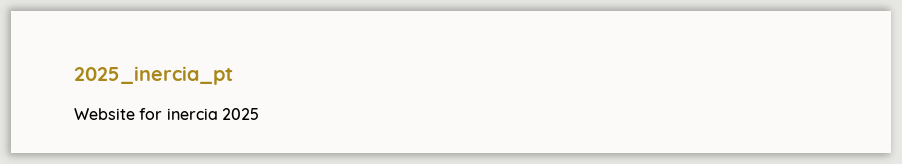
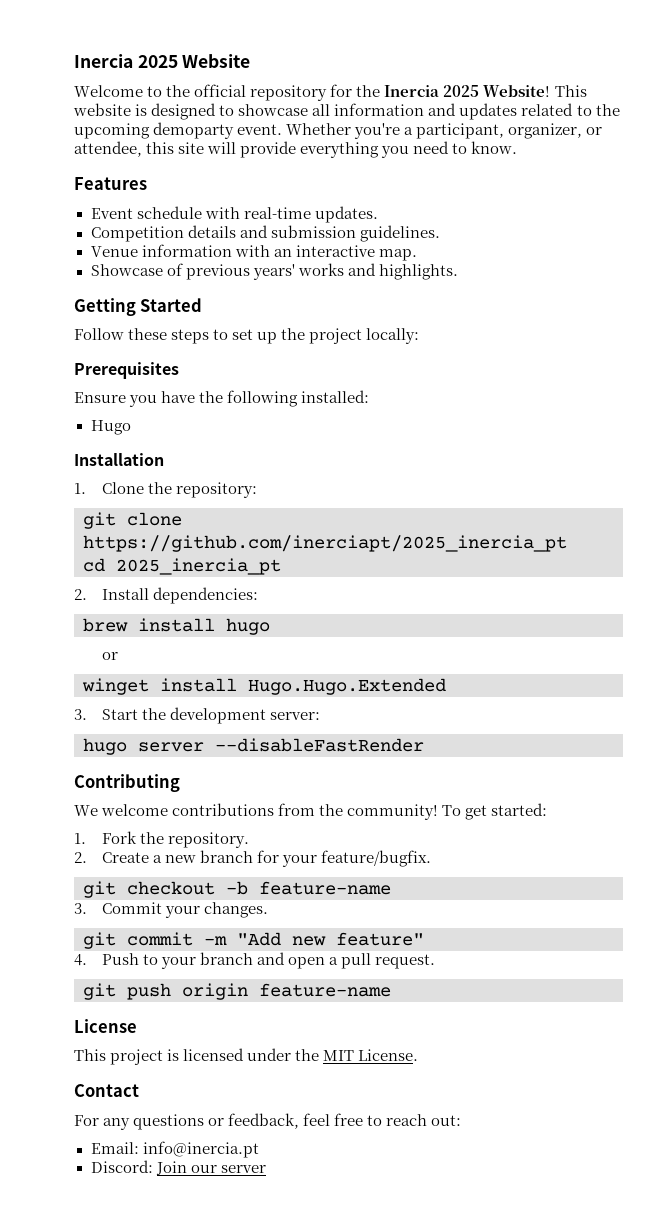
[74,66,233,85] [74,108,259,120] 2025_inercia_pt // Website for inercia 2025 -> [74,54,251,68] [74,84,587,101] [73,103,620,120] [74,122,603,139] [74,141,518,158] [74,177,147,190] [90,206,378,223] [90,225,440,242] [90,244,417,261] [90,263,458,280] [74,298,203,316] [74,328,420,344] [74,362,179,379] [74,390,370,407] [90,420,131,435] [74,453,164,466] [74,482,257,498] [83,512,182,529] [83,535,567,552] [83,558,281,575] [74,587,258,604] [83,618,270,635] [101,652,118,660] [82,678,446,695] [74,707,320,724] [83,738,424,755] [74,774,180,792] [74,803,548,820] [74,831,249,848] [74,850,432,867] [83,881,391,898] [74,902,268,918] [83,932,424,949] [74,952,436,969] [83,983,391,1000] [74,1019,137,1033] [74,1048,419,1065] [74,1084,139,1097] [74,1113,462,1130] [90,1141,259,1158] [90,1160,266,1175] Inercia 2025 Website // Welcome to the official repository for the Inercia 2025 Website! This website is designed to showcase all information and updates related to the upcoming demoparty event. Whether you're a participant, organizer, or attendee, this site will provide everything you need to know. // Features // Event schedule with real-time updates. // Competition details and submission guidelines. // Venue information with an interactive map. // Showcase of previous years' works and highlights. // Getting Started // Follow these steps to set up the project locally: // Prerequisites // Ensure you have the following installed: // Hugo // Installation // 1. Clone the repository: // git clone https://github.com/inerciapt/2025_inercia_pt // cd 2025_inercia_pt // 2. Install dependencies: // brew install hugo // or // winget install Hugo.Hugo.Extended // 3. Start the development server: // hugo server --disableFastRender // Contributing // We welcome contributions from the community! To get started: // 1. Fork the repository. // 2. Create a new branch for your feature/bugfix. // git checkout -b feature-name // 3. Commit your changes. // git commit -m "Add new feature" // 4. Push to your branch and open a pull request. // git push origin feature-name // License // This project is licensed under the MIT License. // Contact // For any questions or feedback, feel free to reach out: // Email: info@inercia.pt // Discord: Join our server

